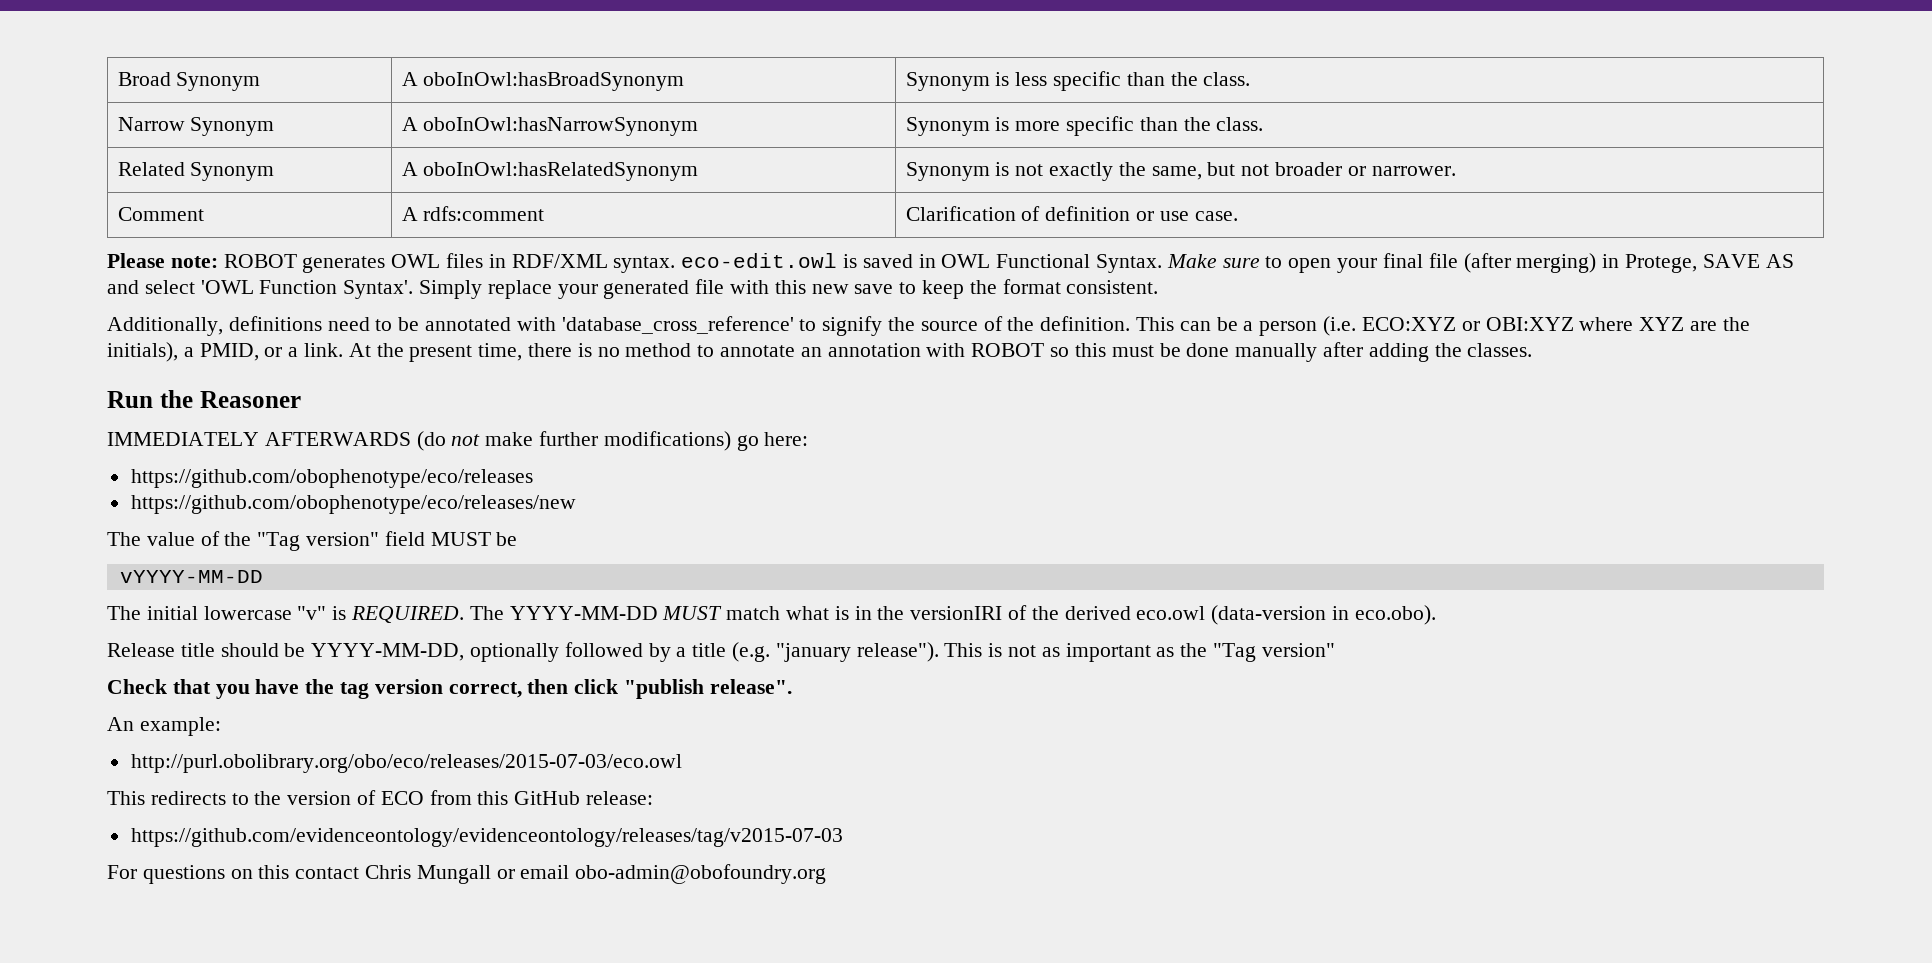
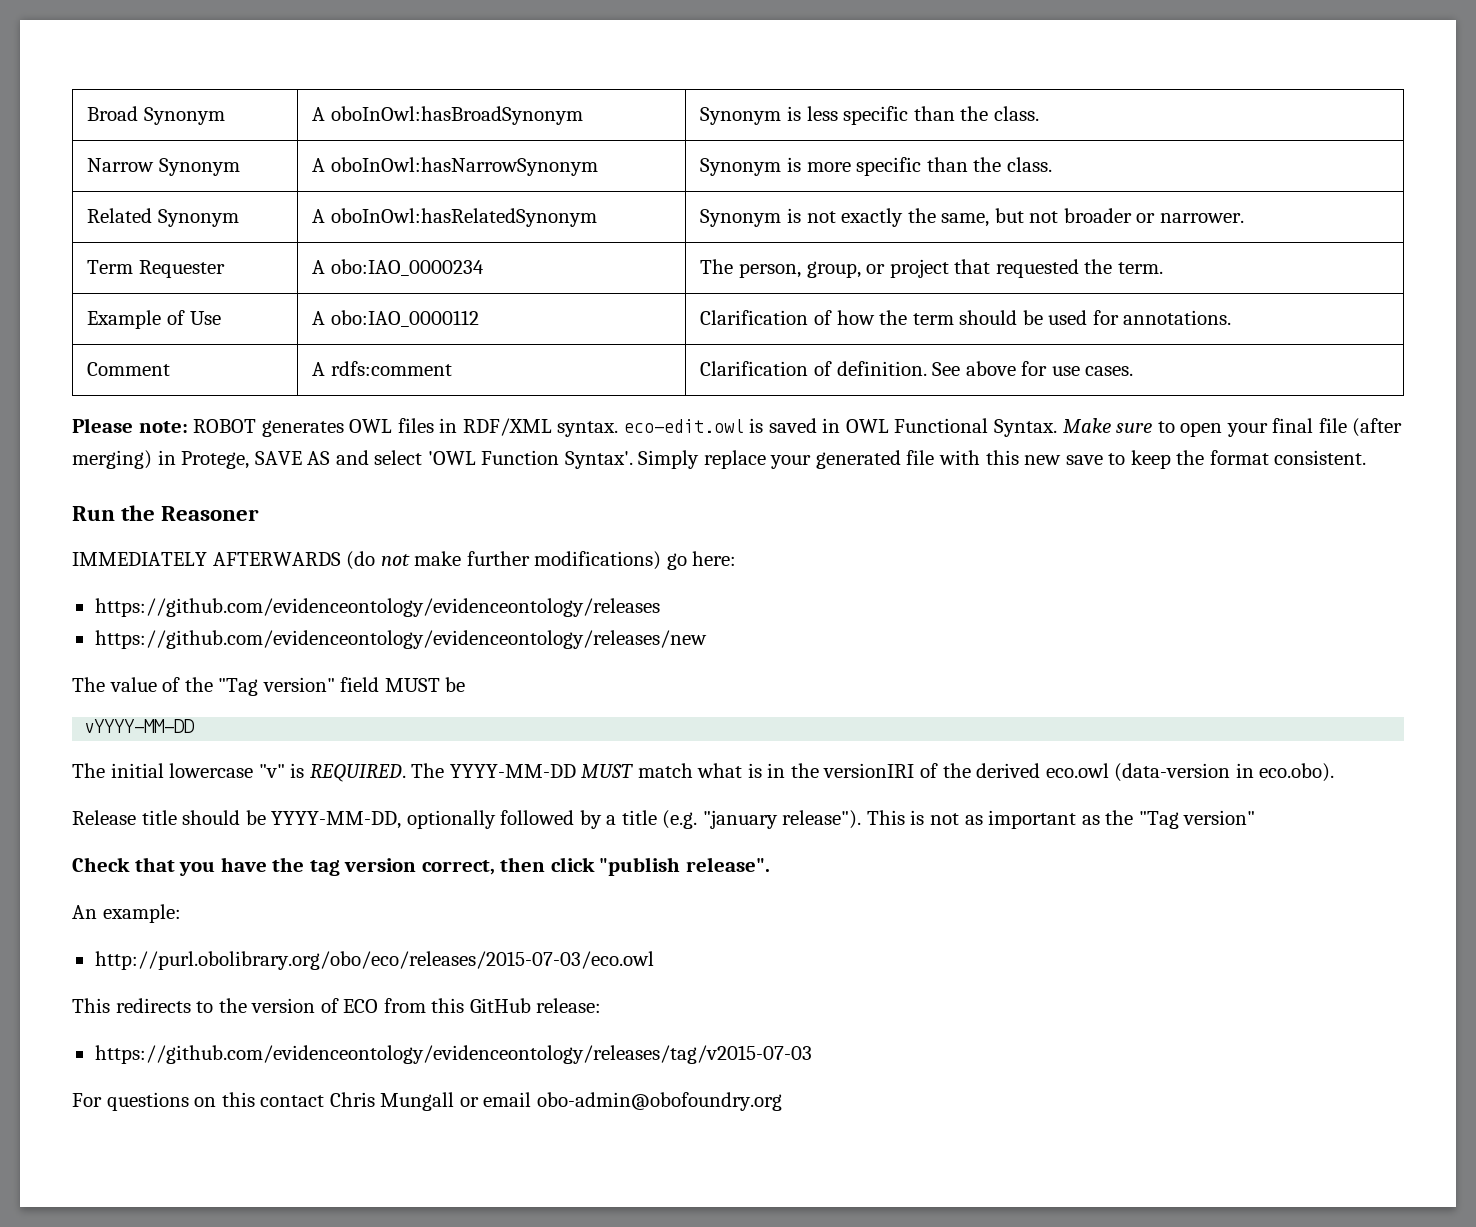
(1456, 171) none -> [87,260,225,278] [312,259,484,276] [700,259,1163,278] [87,310,221,329] [312,310,479,327] [700,310,1232,325] // Term Requester | A obo:IAO_0000234 | The person, group, or project that requested the term. // Example of Use | A obo:IAO_0000112 | Clarification of how the term should be used for annotations.
[1045,206,1238,221] definition or use case. -> [836,361,1134,376] definition. See above for use cases.
[107,316,1750,336] [107,342,1533,362] // Additionally, definitions need to be annotated with 'database_cross_reference' to signify the source of the definition. This can be a person (i.e. ECO:XYZ or OBI:XYZ where XYZ are the initials), a PMID, or a link. At the present time, there is no method to annotate an annotation with ROBOT so this must be done manually after adding the classes. -> (1367, 457) none
[130,469,533,488] [130,495,576,514] https://github.com/obophenotype/eco/releases // https://github.com/obophenotype/eco/releases/new -> [94,598,660,617] [94,630,707,649] https://github.com/evidenceontology/evidenceontology/releases // https://github.com/evidenceontology/evidenceontology/releases/new

